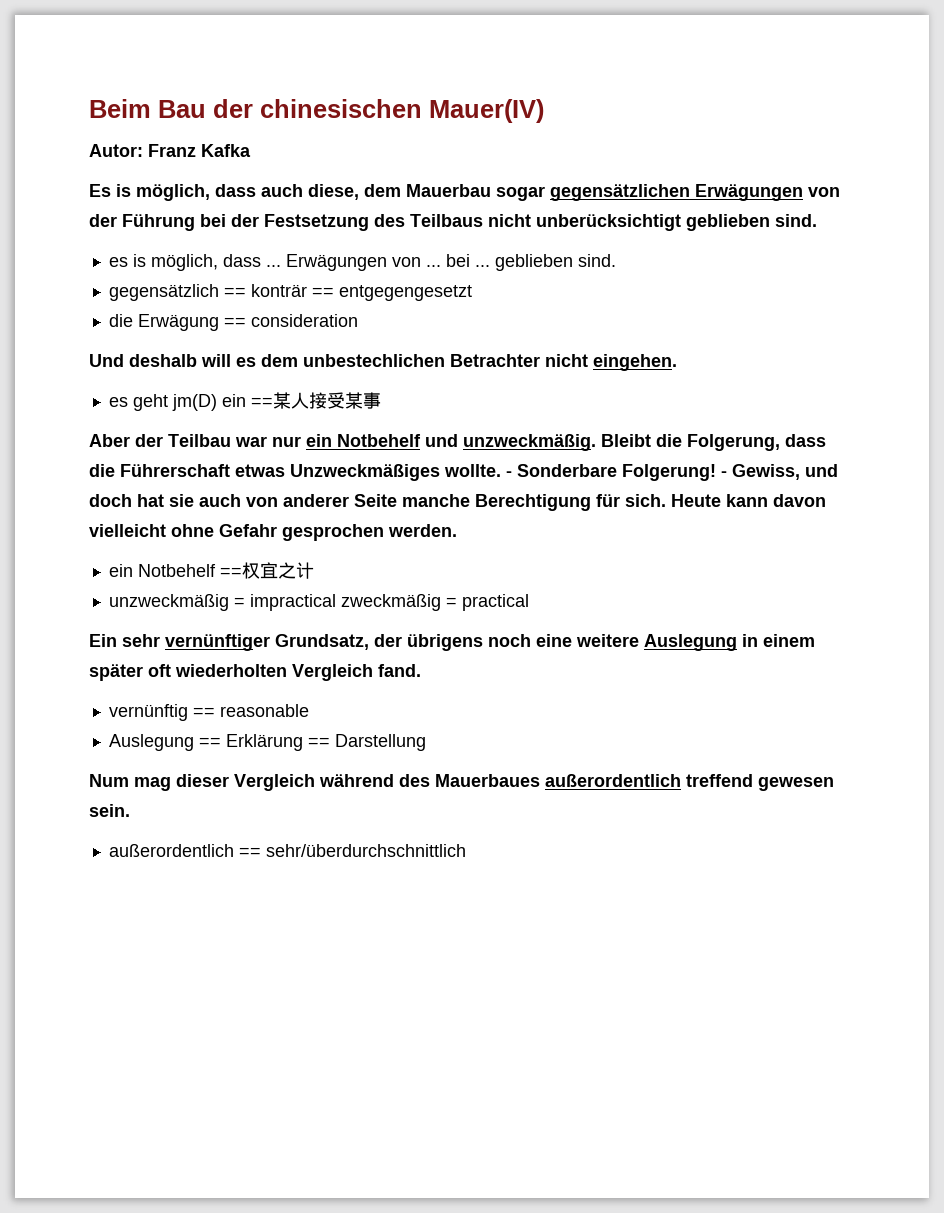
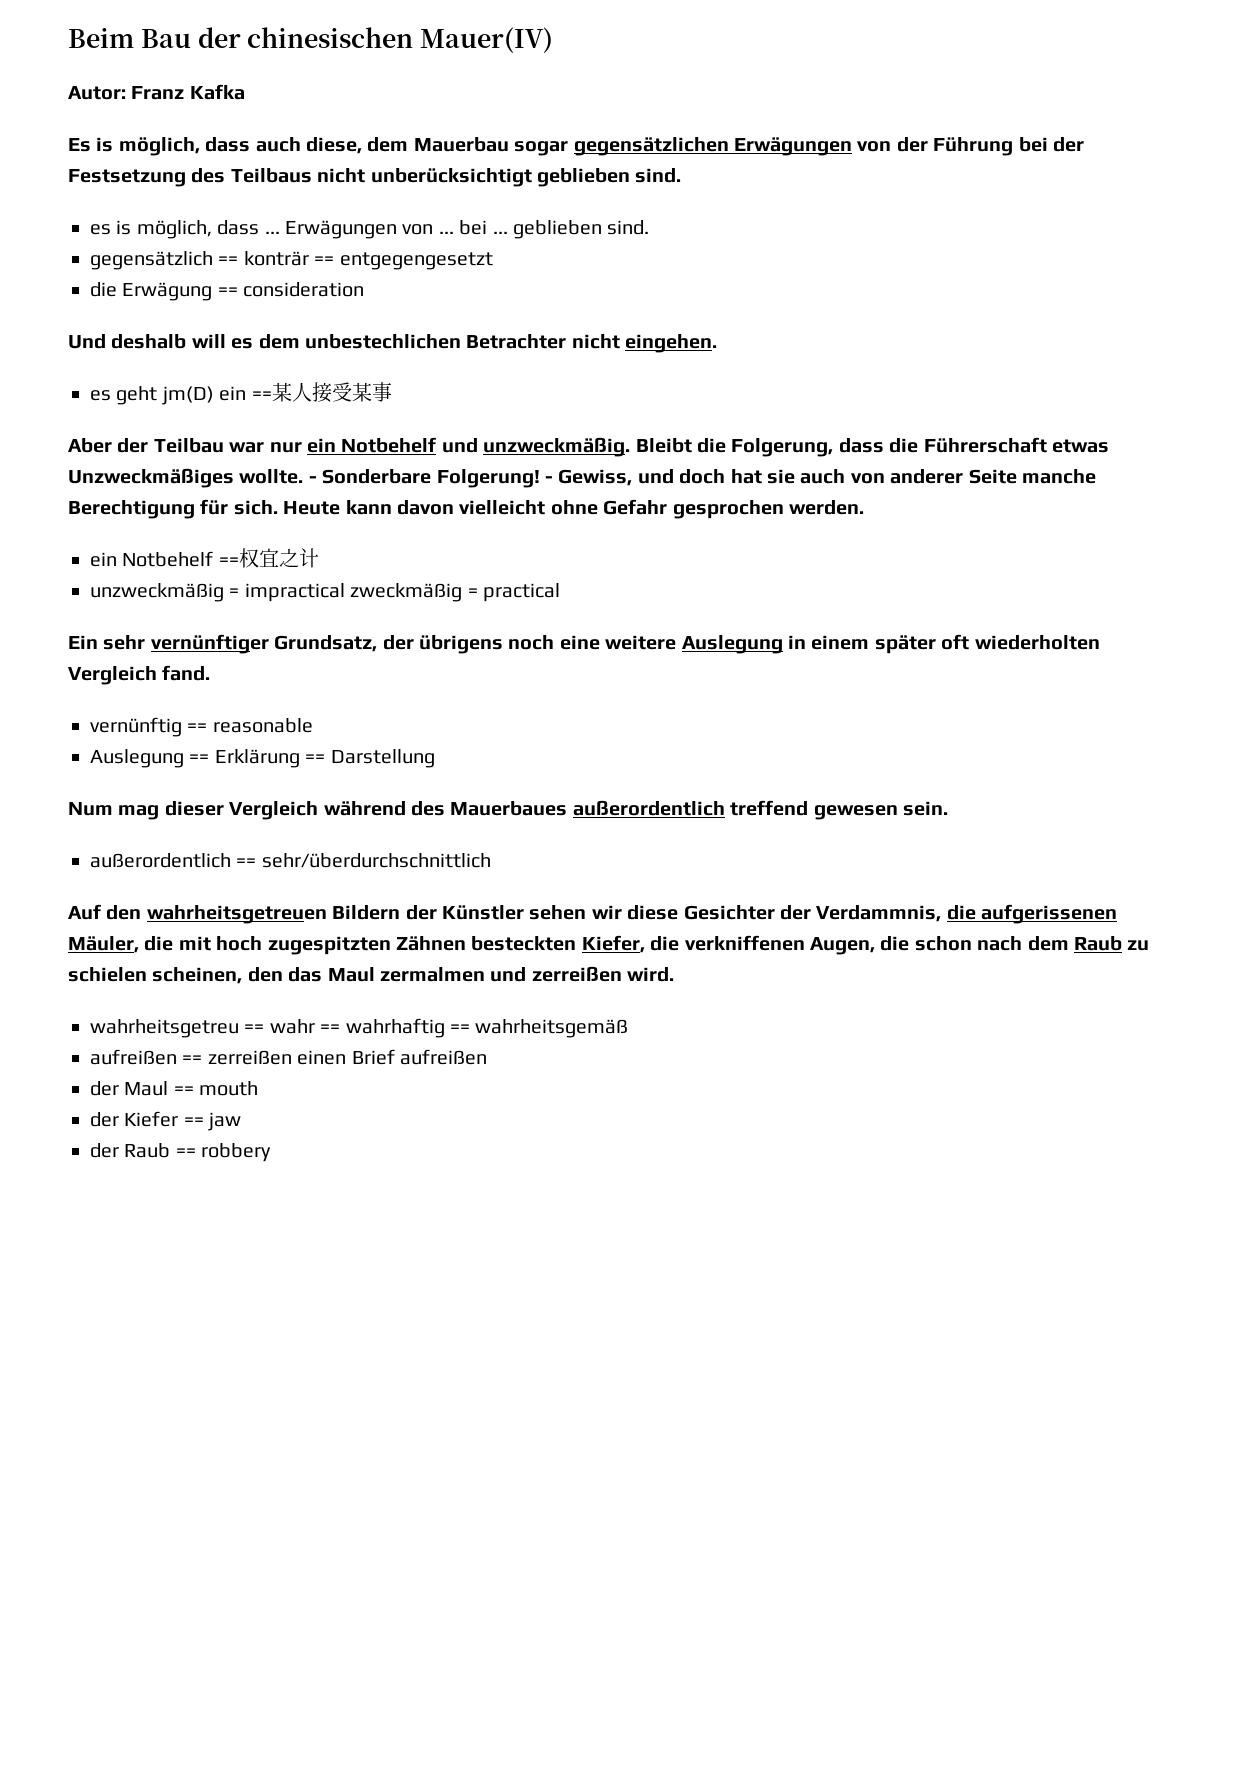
(466, 850) none -> [68,904,1118,924] [68,935,1150,955] [68,966,675,984] [90,1018,629,1038] [90,1049,487,1065] [90,1081,259,1096] [90,1111,242,1131] [90,1143,272,1162] // Auf den wahrheitsgetreuen Bildern der Künstler sehen wir diese Gesichter der Verdammnis, die aufgerissenen Mäuler, die mit hoch zugespitzten Zähnen besteckten Kiefer, die verkniffenen Augen, die schon nach dem Raub zu schielen scheinen, den das Maul zermalmen und zerreißen wird. // wahrheitsgetreu == wahr == wahrhaftig == wahrheitsgemäß // aufreißen == zerreißen einen Brief aufreißen // der Maul == mouth // der Kiefer == jaw // der Raub == robbery

